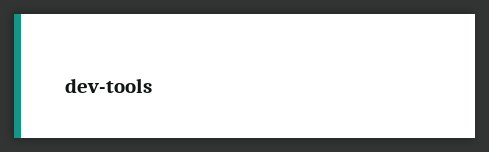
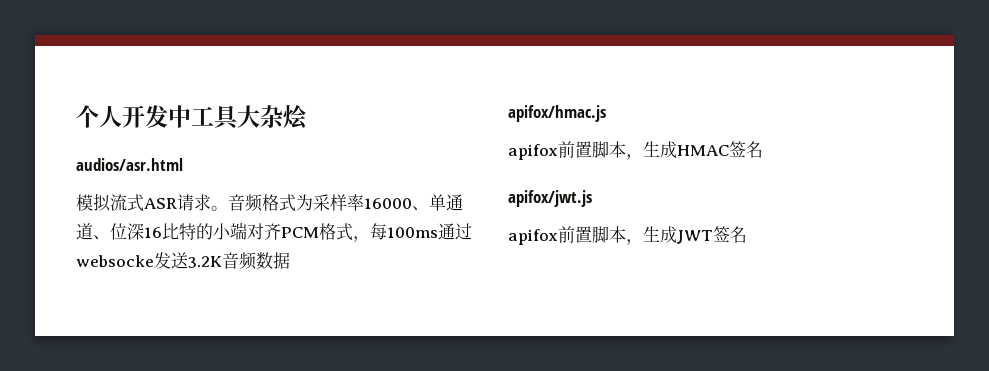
[65,78,152,93] dev-tools -> [76,105,308,130] [76,158,183,171] [76,193,463,212] [76,222,472,242] [76,252,290,270] [508,105,606,122] [508,141,763,160] [508,190,592,207] [508,226,747,245] 个人开发中工具大杂烩 // audios/asr.html // 模拟流式ASR请求。音频格式为采样率16000、单通道、位深16比特的小端对齐PCM格式，每100ms通过websocke发送3.2K音频数据 // apifox/hmac.js // apifox前置脚本，生成HMAC签名 // apifox/jwt.js // apifox前置脚本，生成JWT签名

